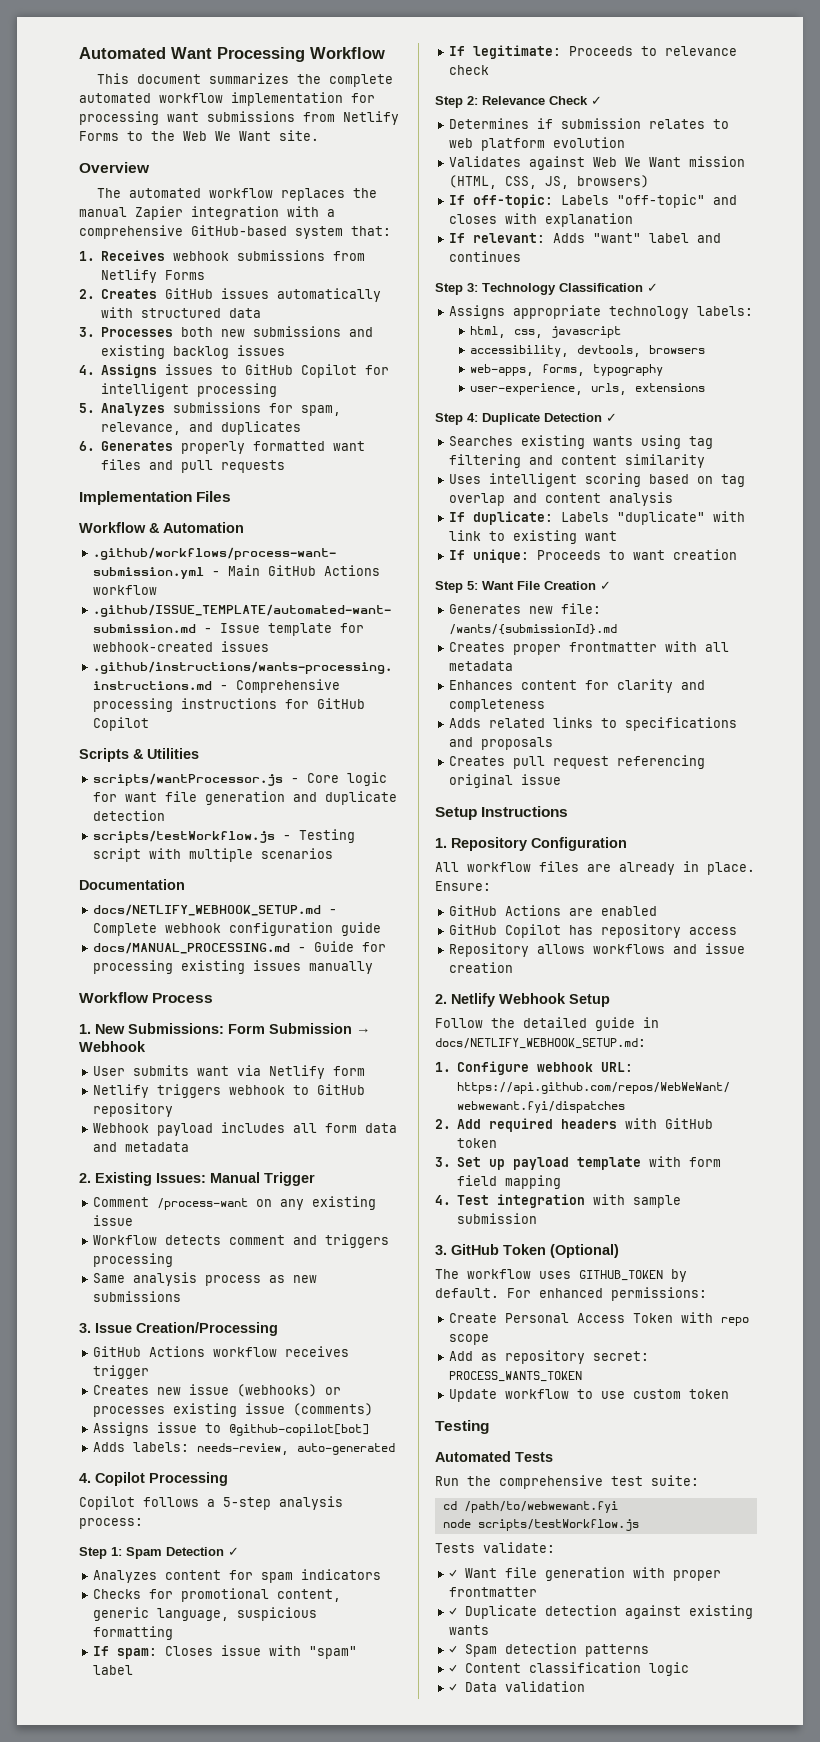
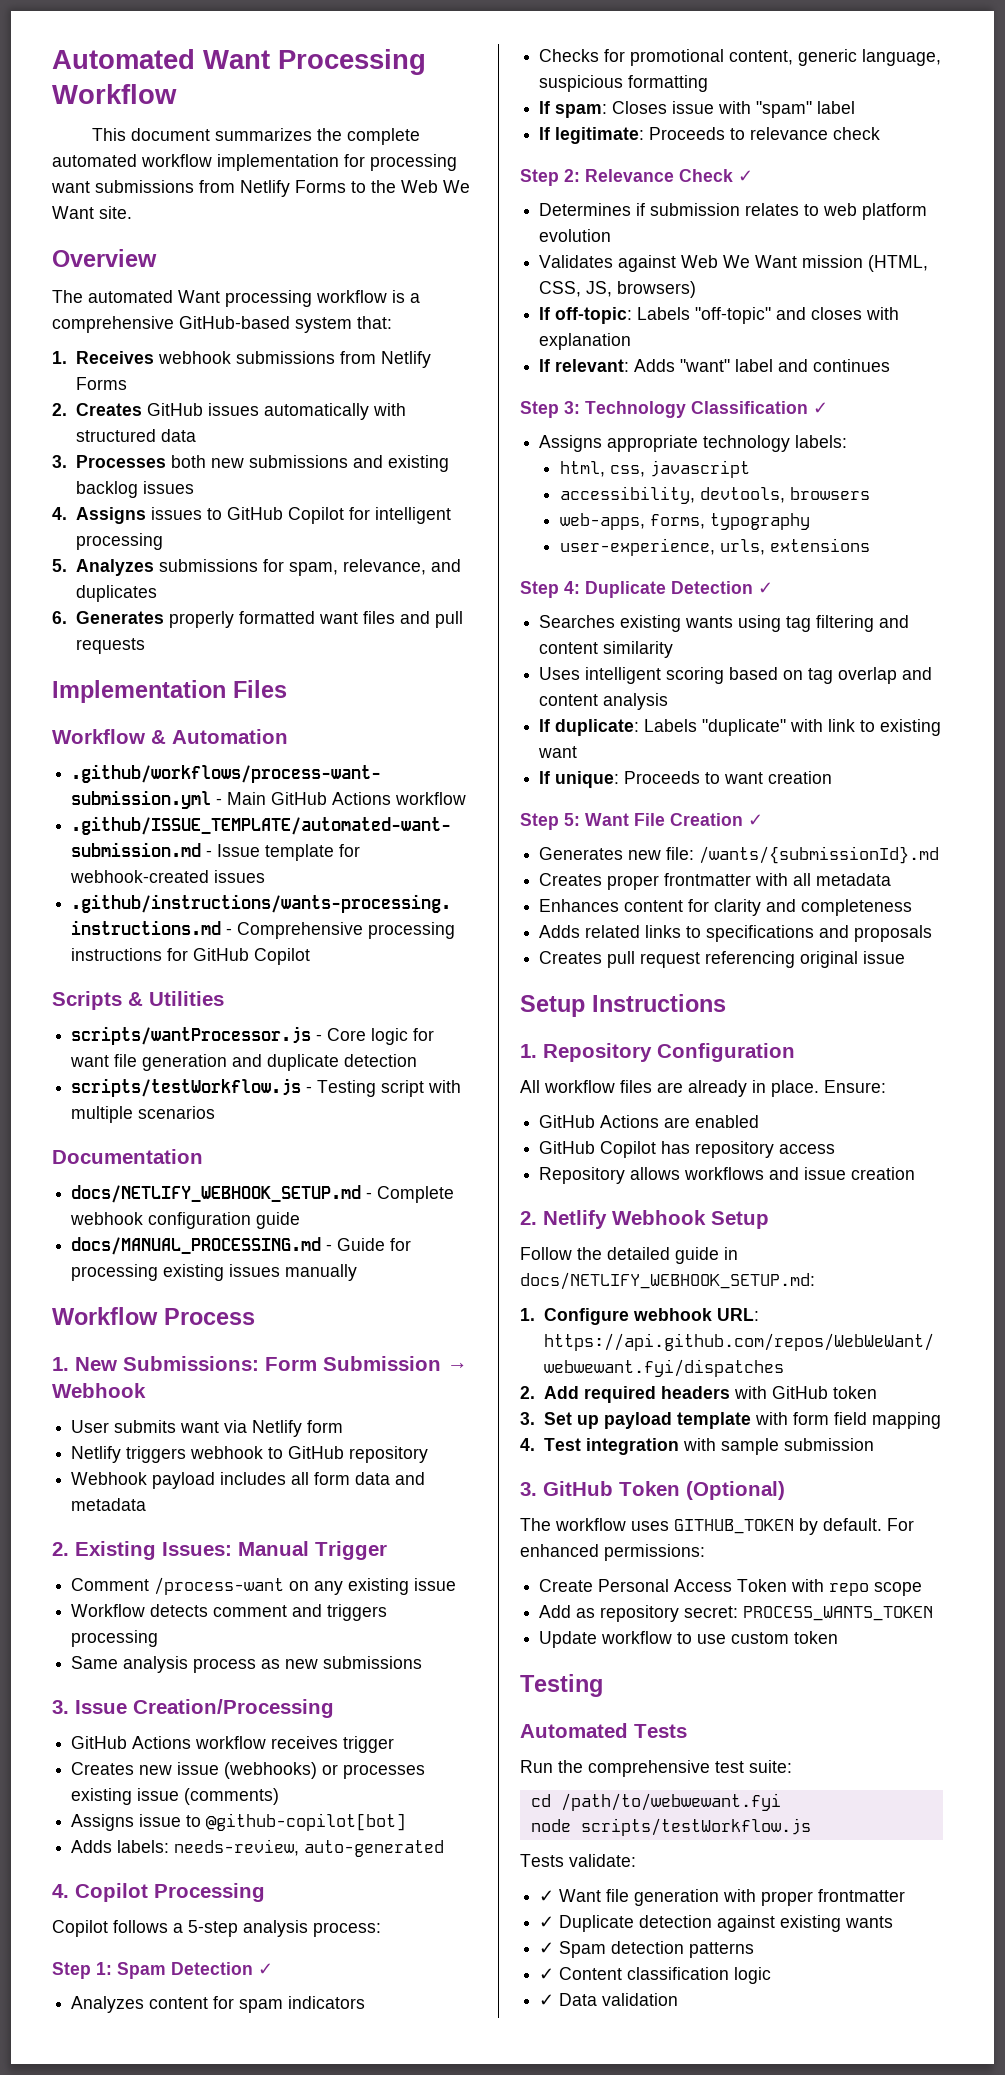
[208,188,377,201] [79,206,319,220] workflow replaces the manual Zapier integration with -> [178,290,405,307] Want processing workflow is

